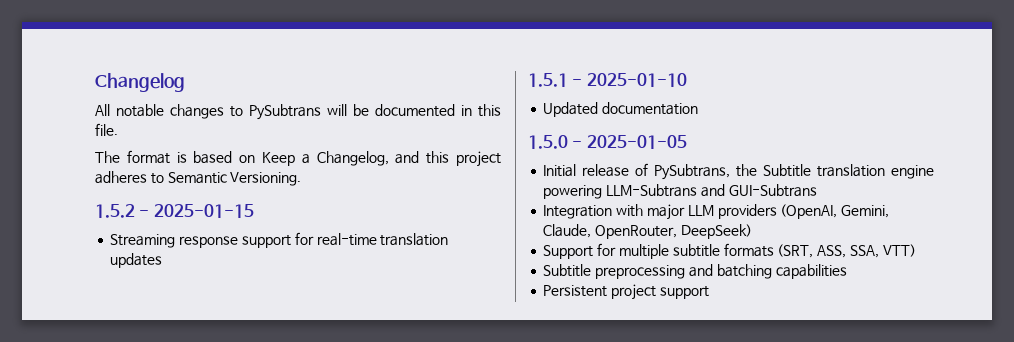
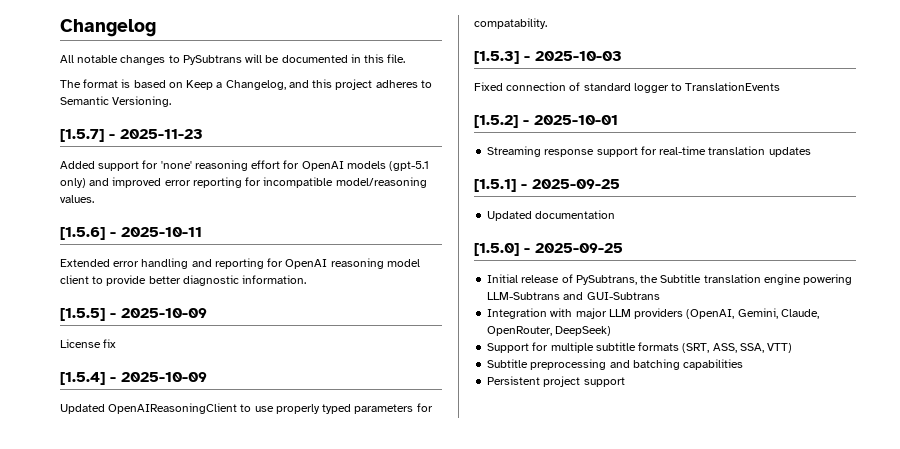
[95,204,254,218] 1.5.2 - 2025-01-15 -> [60,129,203,142] [60,160,430,171] [60,177,427,188] [60,195,94,203] [60,227,202,240] [60,258,420,269] [60,275,307,286] [60,308,207,321] [60,339,117,348] [60,372,207,385] [60,403,433,414] [474,18,547,29] [474,51,622,64] [474,82,781,93] [474,115,618,128] [1.5.7] - 2025-11-23 // Added support for 'none' reasoning effort for OpenAI models (gpt-5.1 only) and improved error reporting for incompatible model/reasoning values. // [1.5.6] - 2025-10-11 // Extended error handling and reporting for OpenAI reasoning model client to provide better diagnostic information. // [1.5.5] - 2025-10-09 // License fix // [1.5.4] - 2025-10-09 // Updated OpenAIReasoningClient to use properly typed parameters for compatability. // [1.5.3] - 2025-10-03 // Fixed connection of standard logger to TranslationEvents // [1.5.2] - 2025-10-01
[528,73,687,87] 1.5.1 - 2025-01-10 -> [474,179,620,192] [1.5.1] - 2025-09-25
[528,135,687,149] 1.5.0 - 2025-01-05 -> [474,243,623,256] [1.5.0] - 2025-09-25

